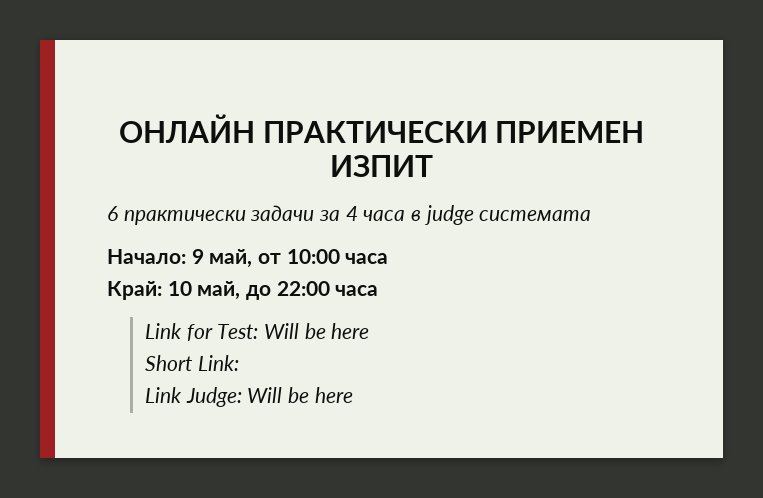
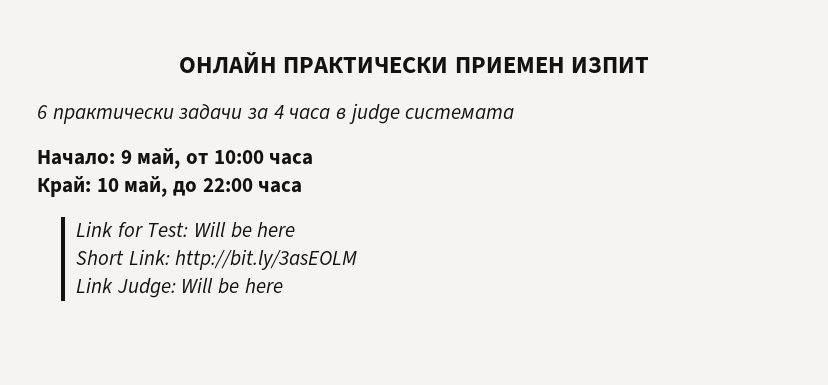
(239, 363) none -> [175,249,358,270] http://bit.ly/3asEOLM

